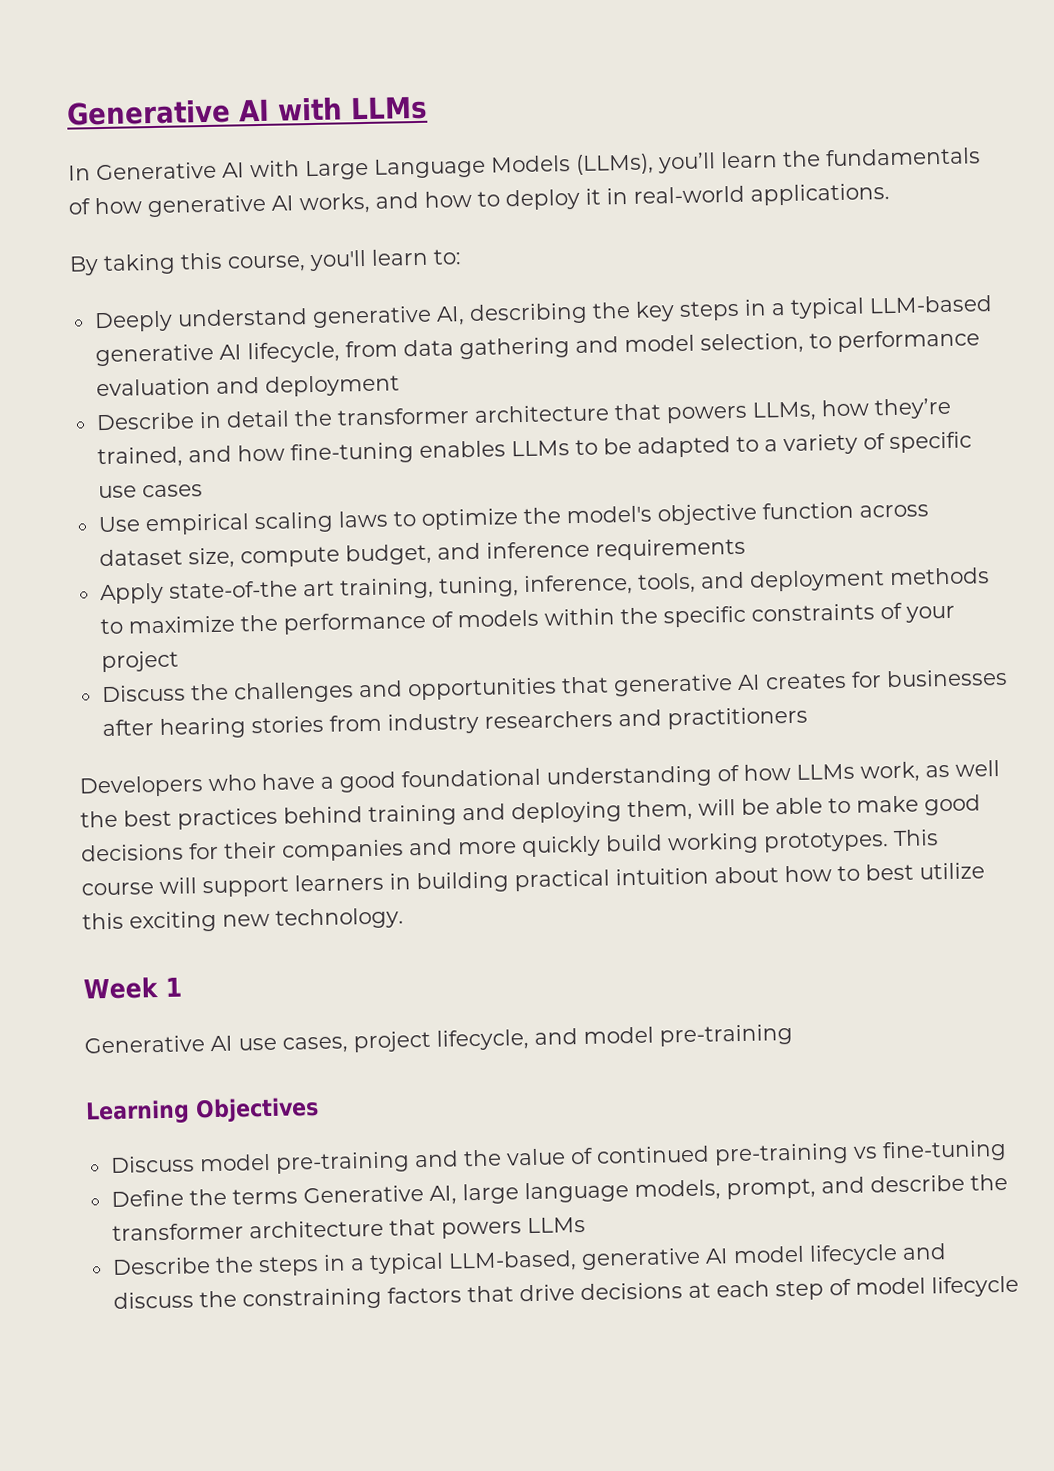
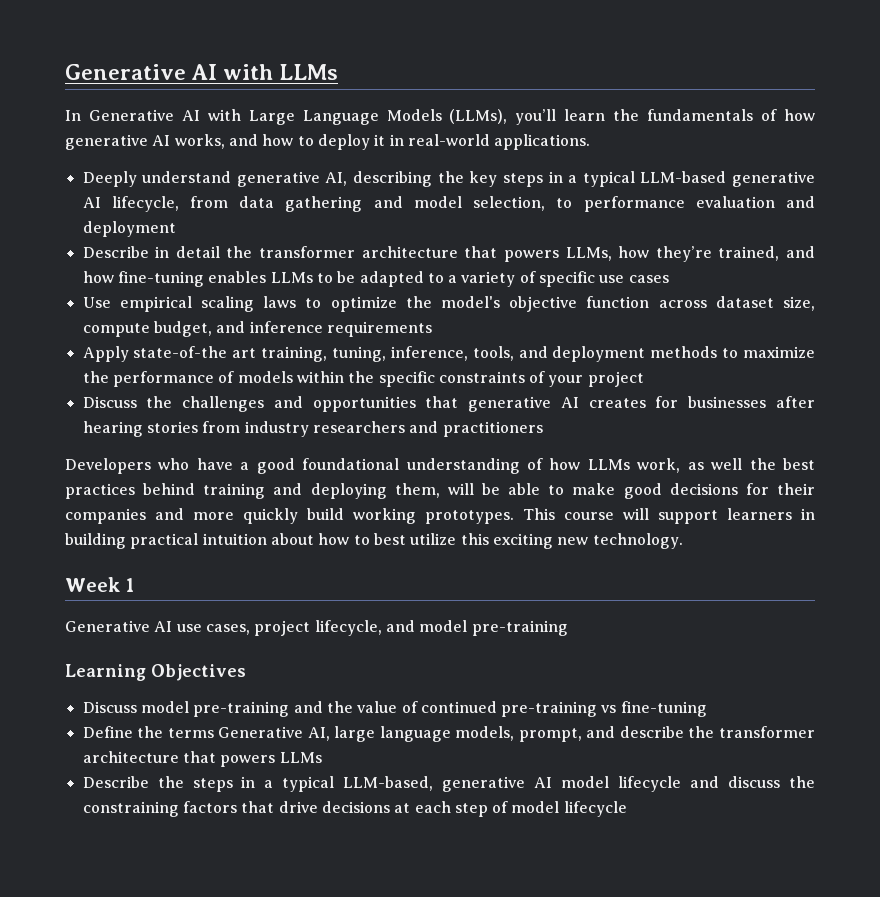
[69,248,462,276] // By taking this course, you'll learn to: -> (591, 142) none

